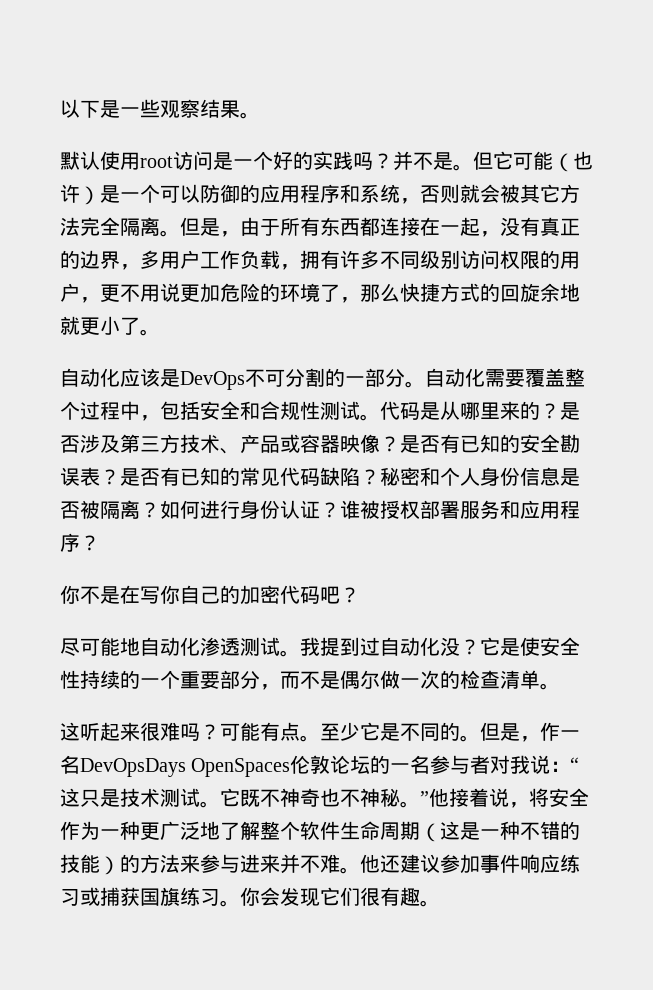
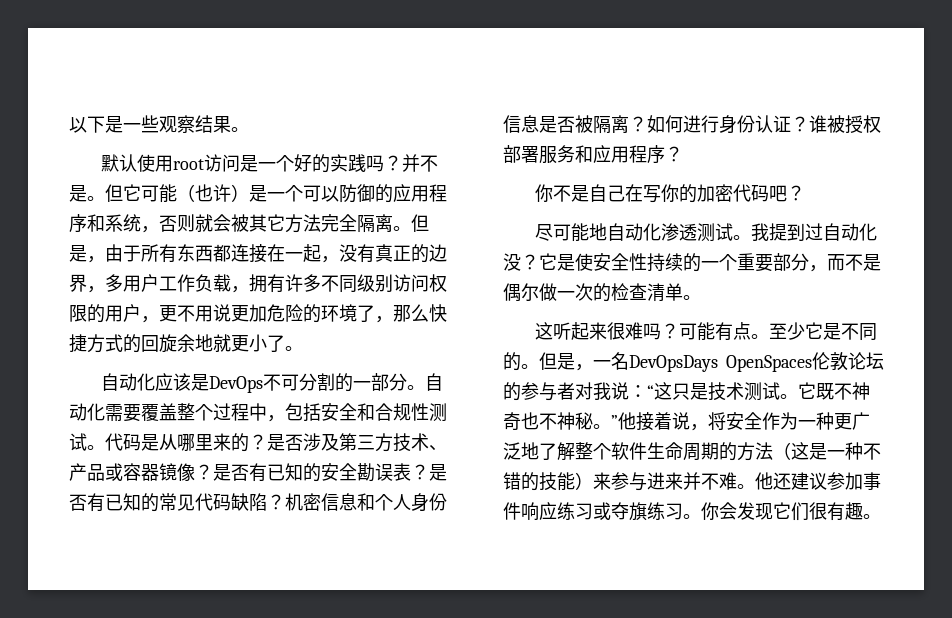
[340,434,360,453] 映 -> [159,463,177,481] 镜
[380,467,420,486] 秘密 -> [285,493,357,511] 机密信息
[120,585,220,604] 在写你自己 -> [588,184,679,203] 自己在写你
[540,722,560,741] 作 -> (593, 367) none
[390,755,431,774] 一名 -> (521, 391) none
(420, 830) none -> [719,442,773,461] 的方法
[120,854,180,873] 的方法 -> (593, 481) none
[100,887,160,906] 捕获国 -> [611,502,629,520] 夺

